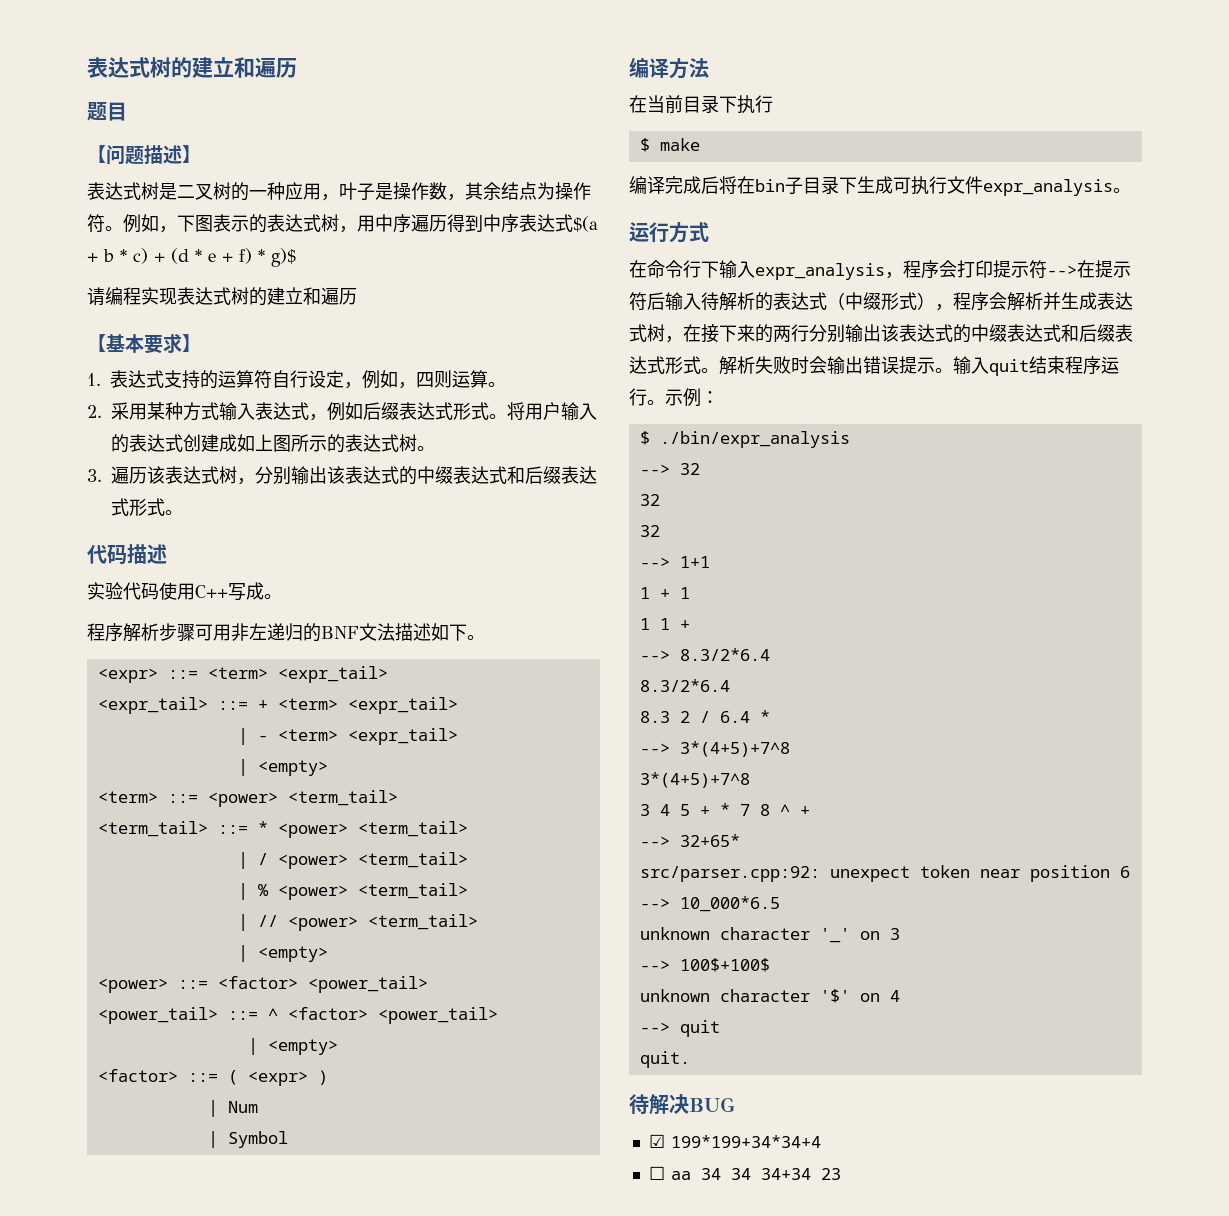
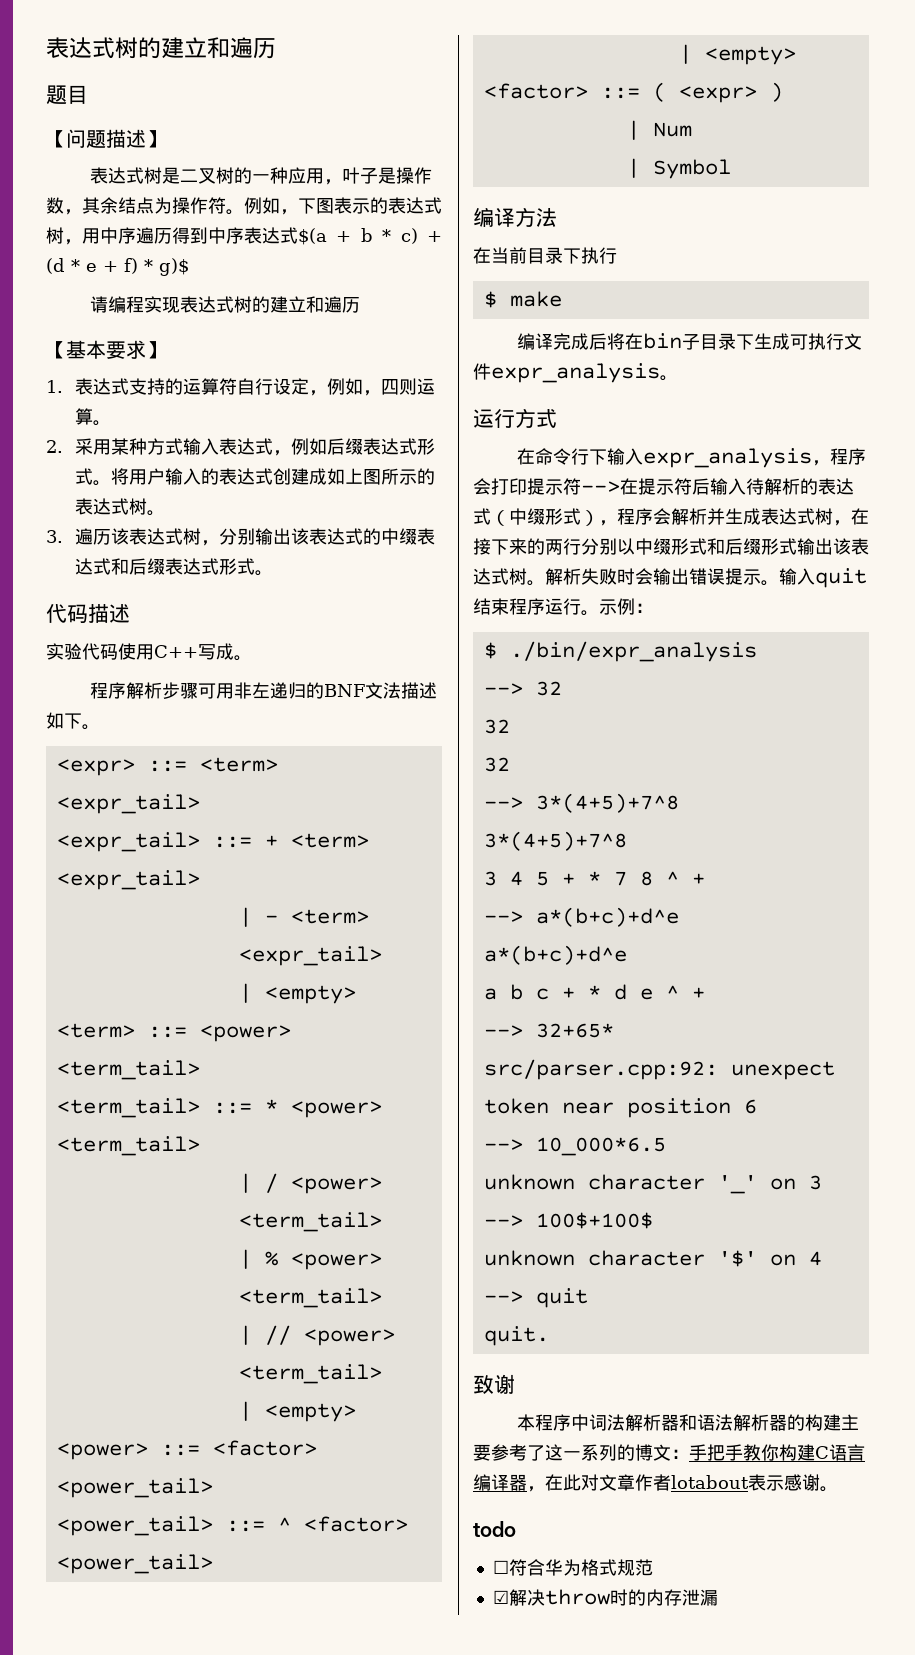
[845,324,1133,343] [629,356,701,374] 输出该表达式的中缀表达式和后缀表达式形式 -> [617,538,869,555] [473,568,527,585] 以中缀形式和后缀形式输出该表达式树
[639,556,710,568] [639,587,690,599] [639,618,690,630] [639,648,770,661] [639,679,730,692] [639,710,770,723] // --> 1+1 // 1 + 1 // 1 1 + // --> 8.3/2*6.4 // 8.3/2*6.4 // 8.3 2 / 6.4 * -> (510, 764) none
(810, 811) none -> [483,907,679,927] [483,945,627,965] [483,984,705,1000] // --> a*(b+c)+d^e // a*(b+c)+d^e // a b c + * d e ^ +
[629,1094,735,1115] [648,1134,821,1148] [648,1166,841,1180] 待解决BUG // ☑ 199*199+34*34+4 // ☐ aa 34 34 34+34 23 -> [473,1374,515,1394] [517,1414,860,1431] [473,1444,865,1461] [473,1474,838,1492] [473,1521,516,1537] [492,1559,653,1576] [492,1589,718,1606] 致谢 // 本程序中词法解析器和语法解析器的构建主要参考了这一系列的博文：手把手教你构建C语言编译器，在此对文章作者lotabout表示感谢。 // todo // ☐符合华为格式规范 // ☑解决throw时的内存泄漏

